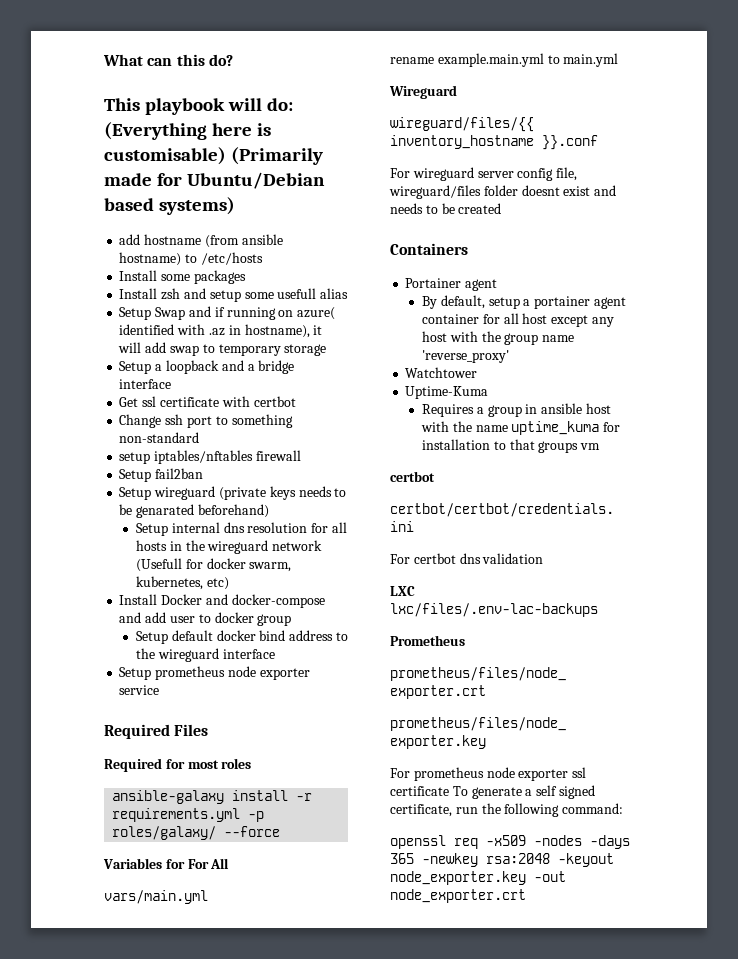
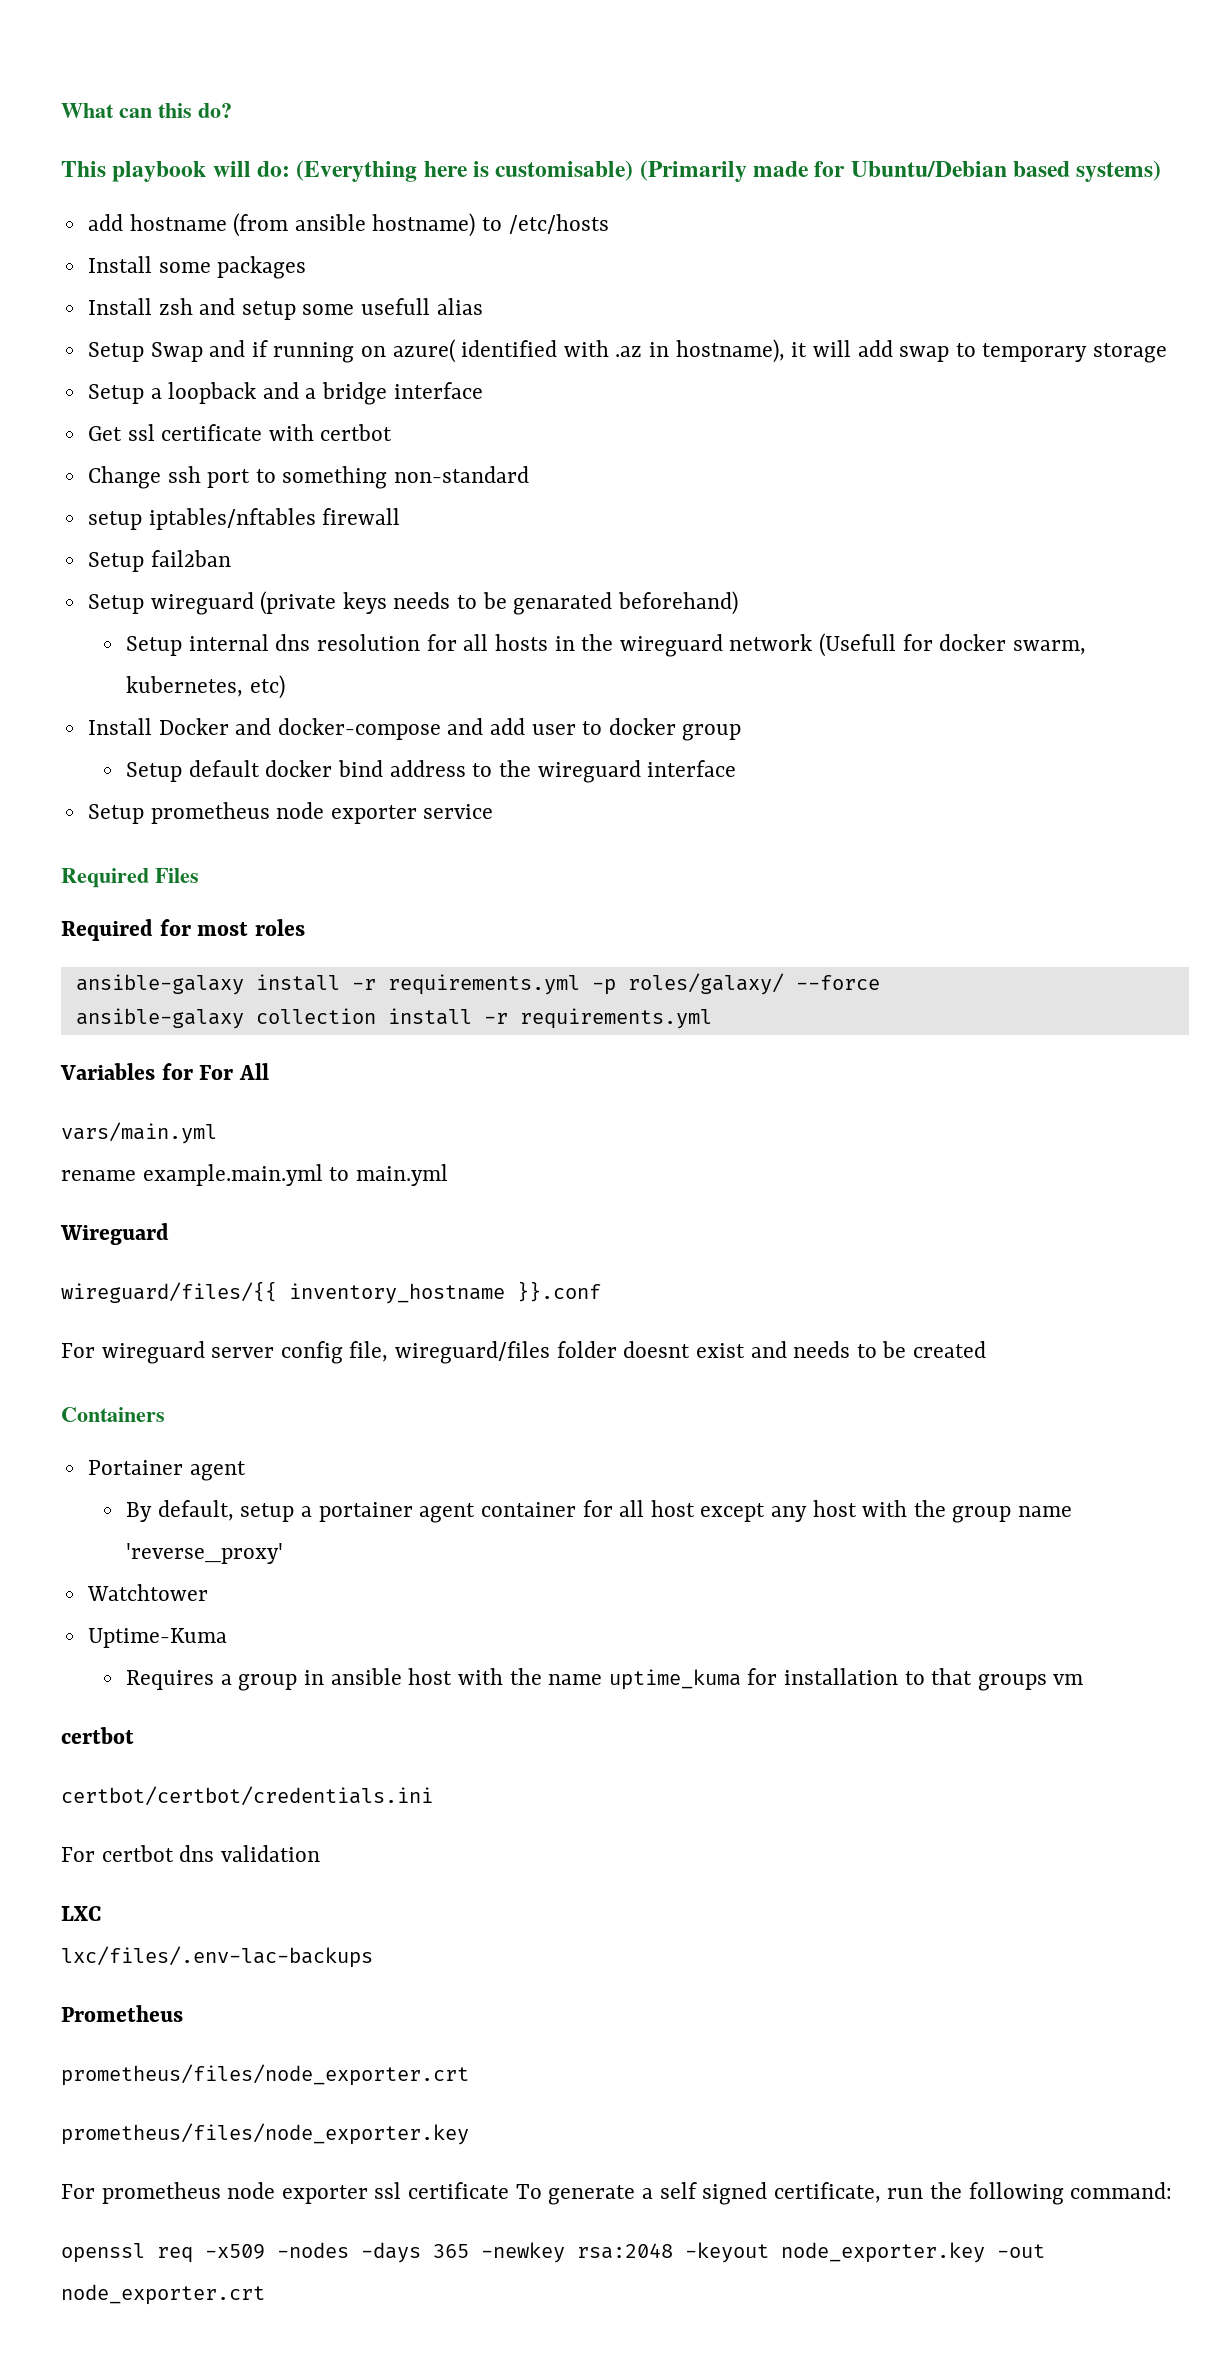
(281, 831) none -> [75,1008,712,1029] // ansible-galaxy collection install -r requirements.yml

